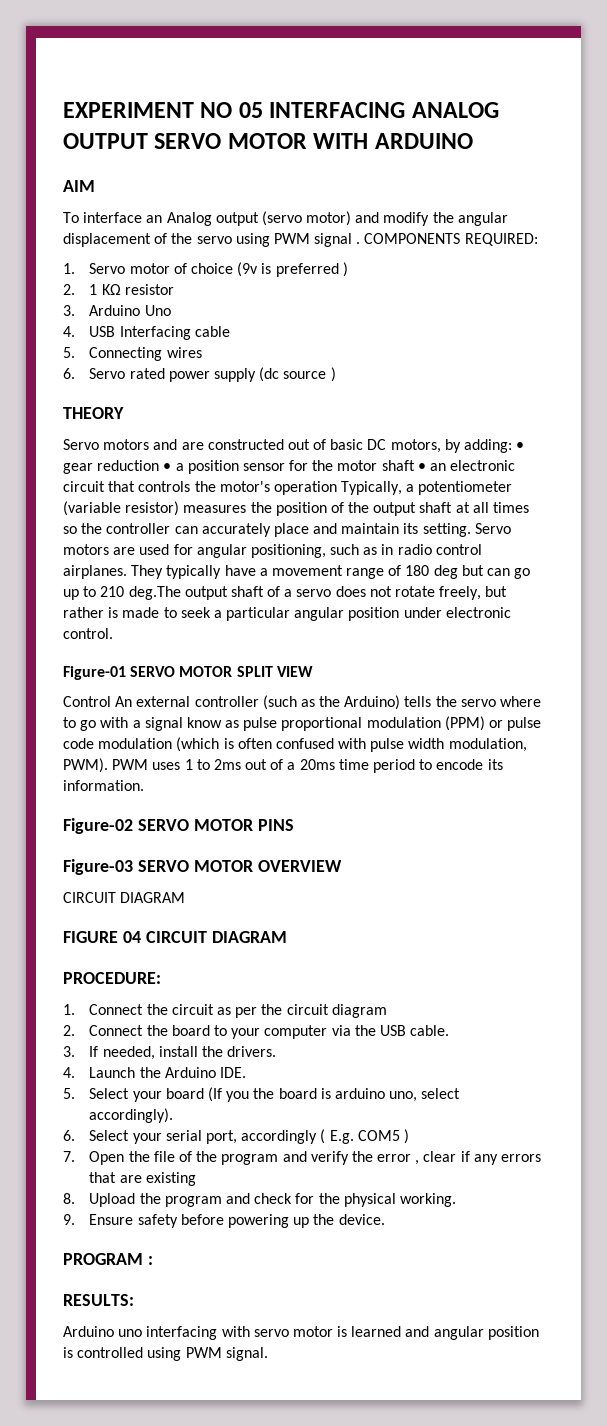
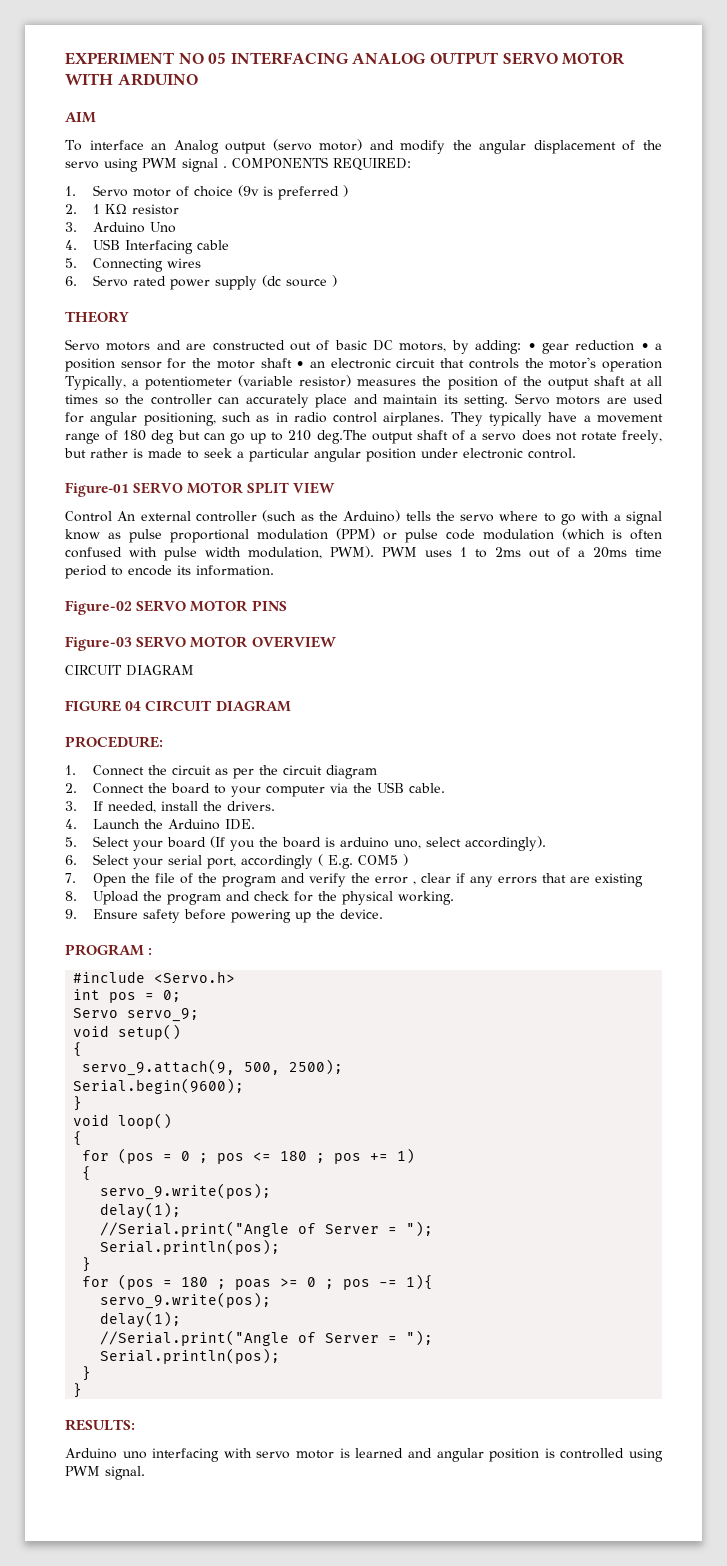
(153, 1260) none -> [73,971,236,983] [73,989,182,1003] [73,1008,200,1022] [73,1024,182,1040] [73,1042,83,1057] [82,1059,344,1076] [73,1078,245,1094] [73,1096,83,1111] [73,1113,173,1129] [73,1131,83,1146] [82,1148,416,1164] [82,1166,92,1181] [100,1183,272,1200] [100,1202,182,1219] [100,1221,434,1237] [100,1239,281,1255] [82,1257,92,1272] [82,1274,434,1290] [100,1292,272,1309] [100,1311,182,1328] [100,1330,434,1346] [100,1348,281,1364] [82,1366,92,1381] [73,1383,83,1398] // #include <Servo.h> // int pos = 0; // Servo servo_9; // void setup() // { // servo_9.attach(9, 500, 2500); // Serial.begin(9600); // } // void loop() // { // for (pos = 0 ; pos <= 180 ; pos += 1) // { // servo_9.write(pos); // delay(1); // //Serial.print("Angle of Server = "); // Serial.println(pos); // } // for (pos = 180 ; poas >= 0 ; pos -= 1){ // servo_9.write(pos); // delay(1); // //Serial.print("Angle of Server = "); // Serial.println(pos); // } // }

